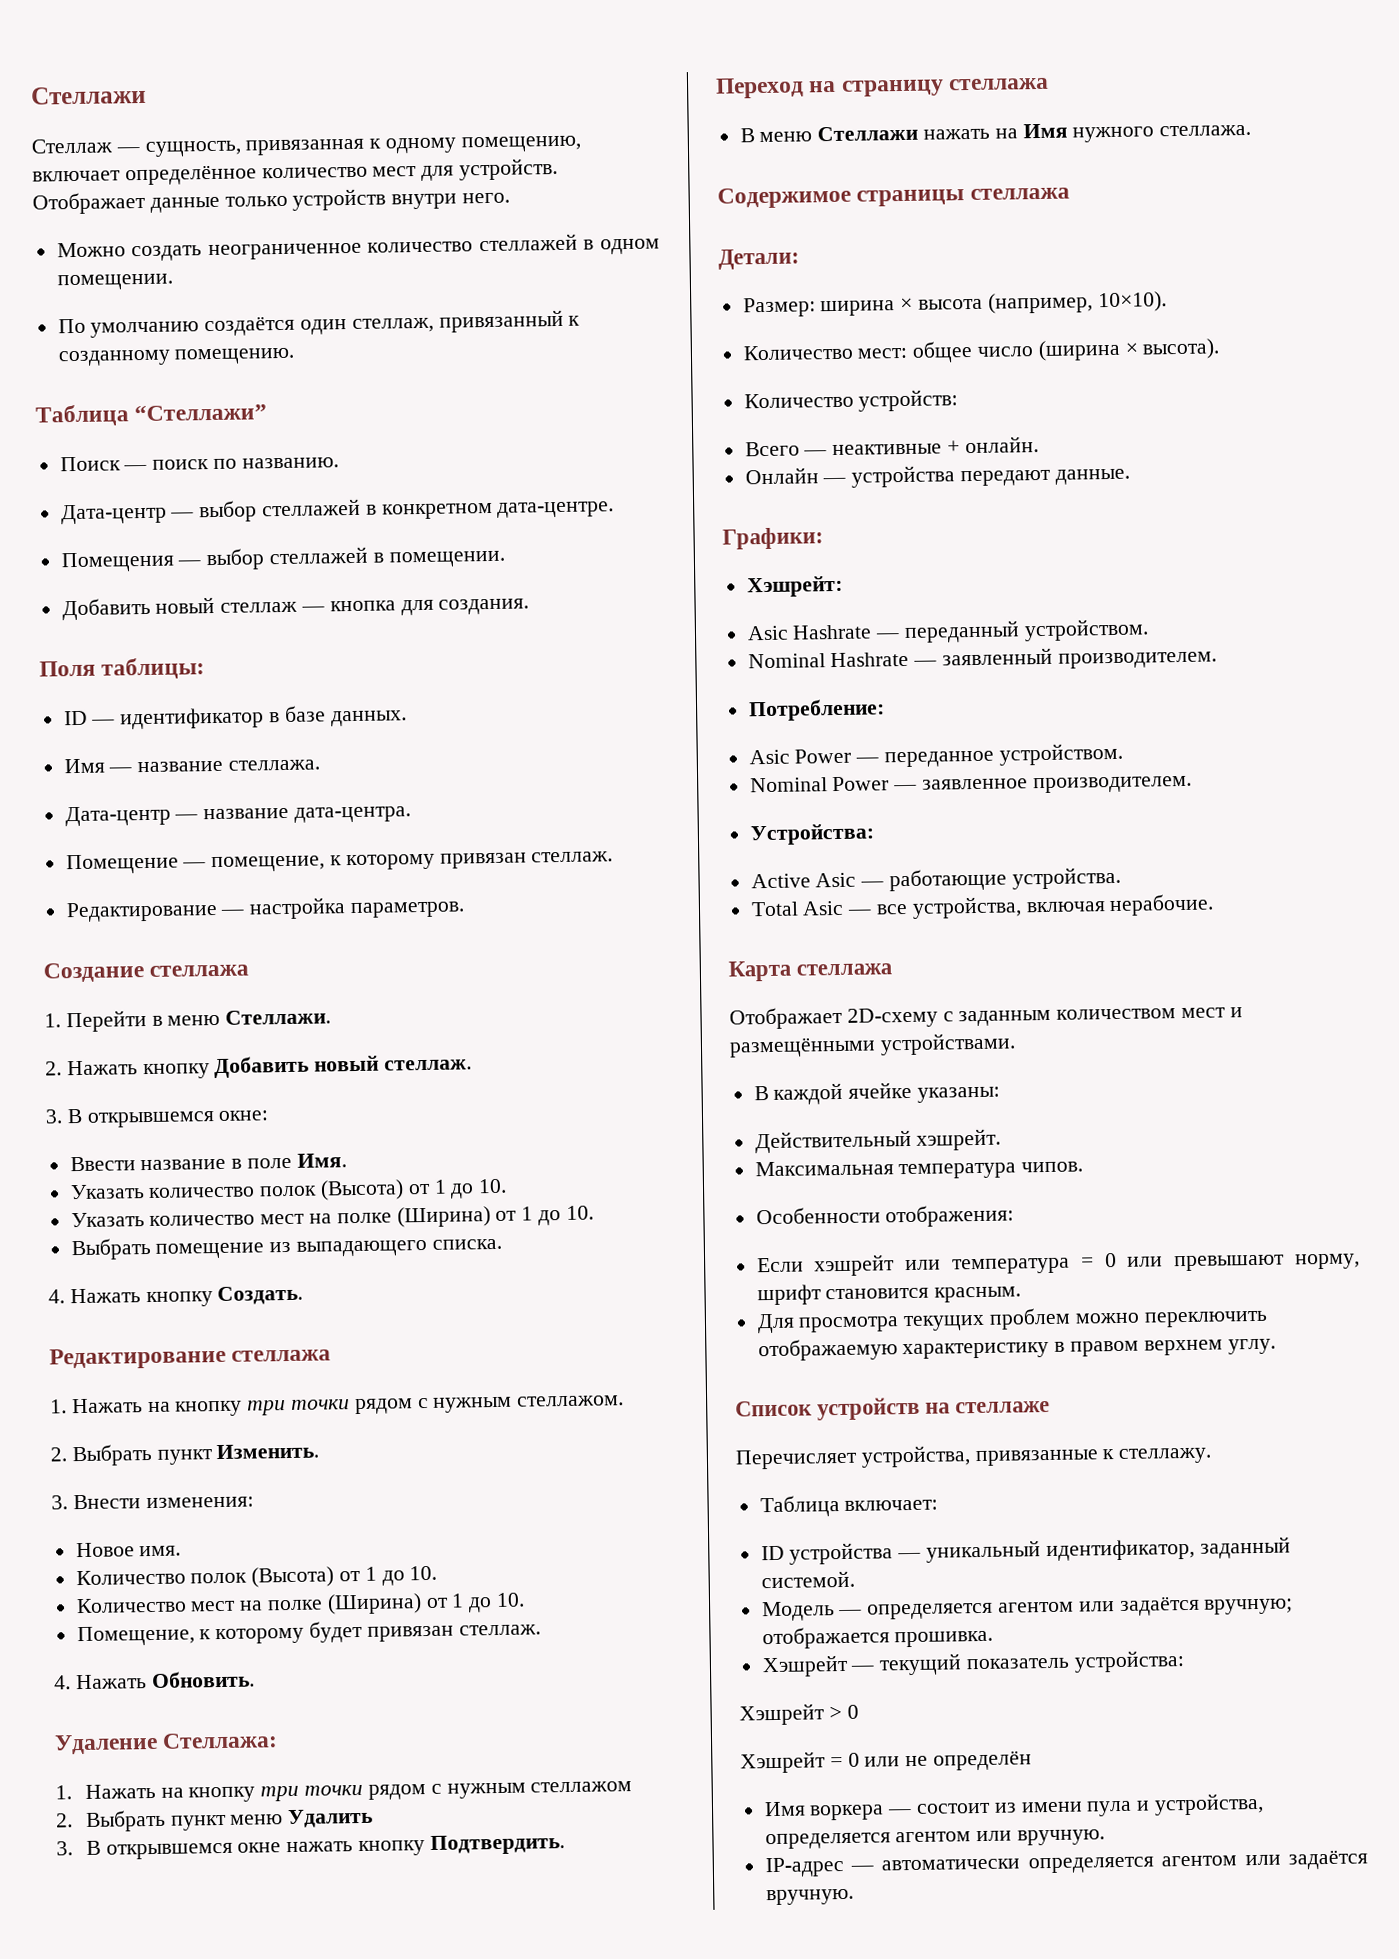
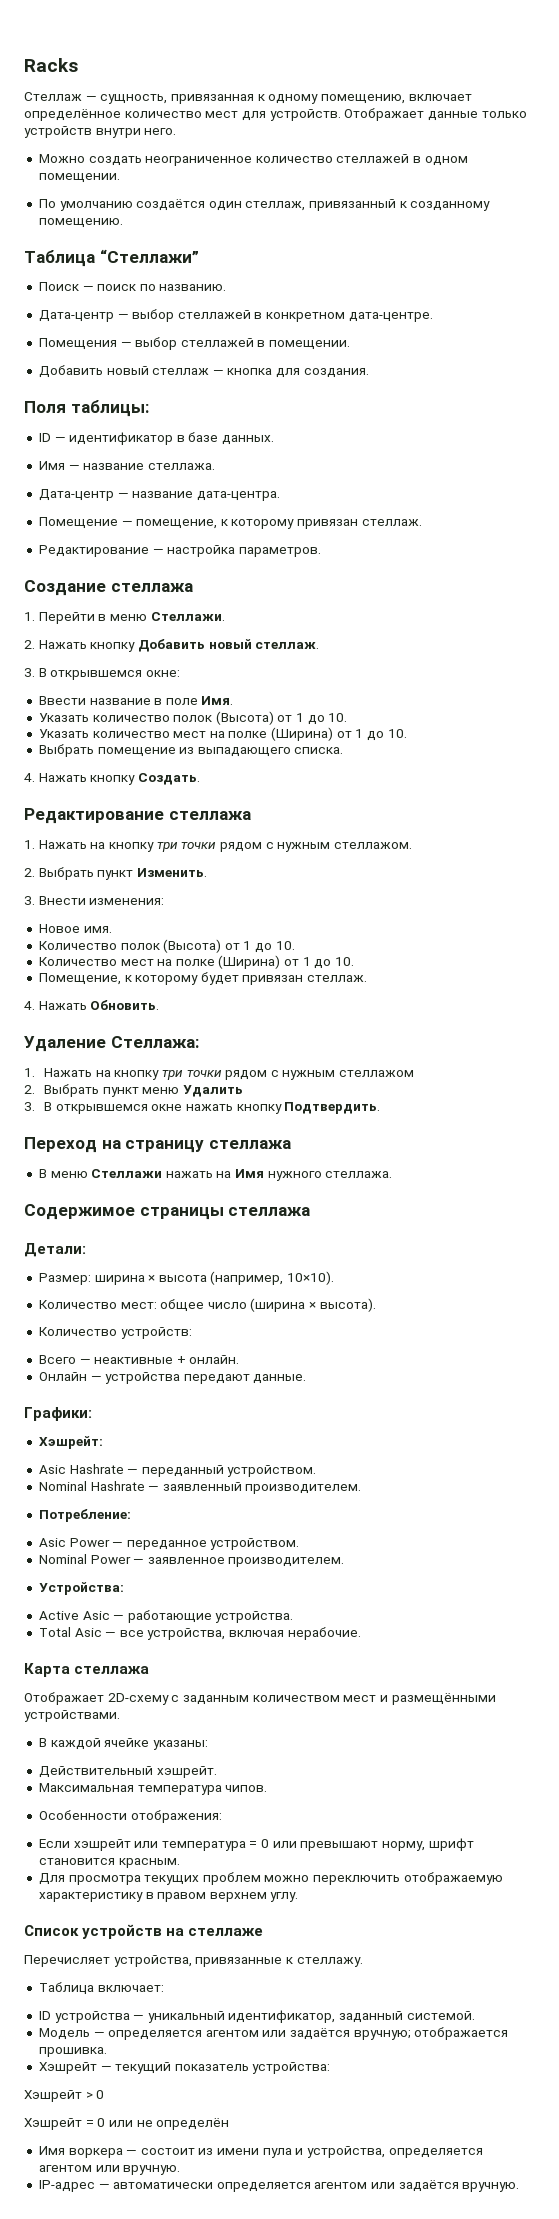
[31,85,146,105] Стеллажи -> [24,58,78,72] Racks

